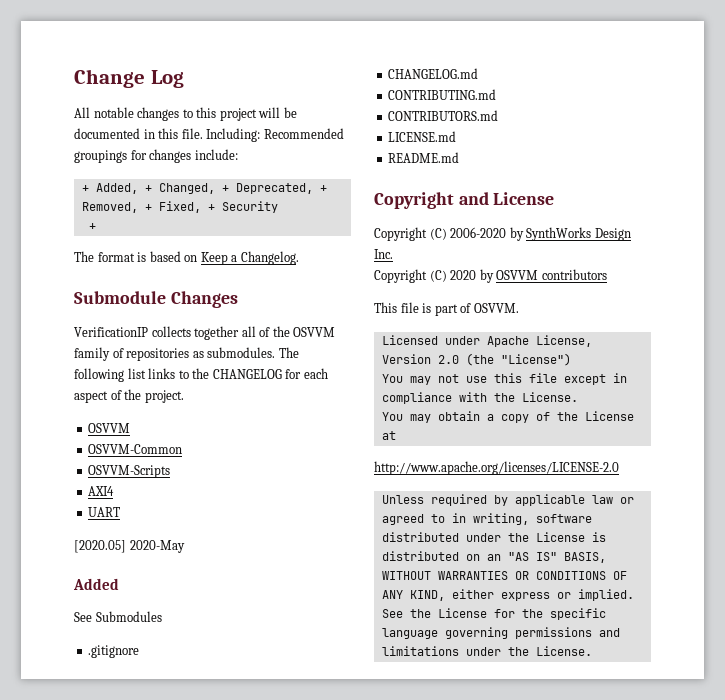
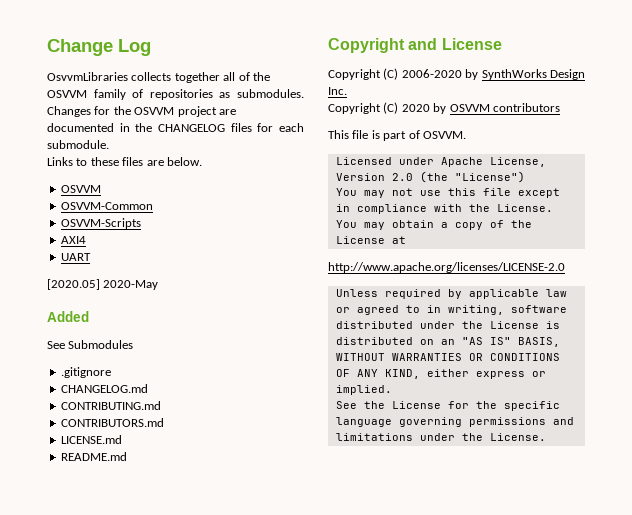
[74,107,297,121] [74,128,344,142] [74,149,238,163] [81,183,327,194] [81,201,278,213] [88,223,96,230] [74,251,299,265] [74,291,238,308] [74,327,148,337] All notable changes to this project will be documented in this file. Including: Recommended groupings for changes include: // + Added, + Changed, + Deprecated, + Removed, + Fixed, + Security // + // The format is based on Keep a Changelog. // Submodule Changes // VerificationIP -> [47,72,128,81] OsvvmLibraries
[278,347,299,358] [74,368,189,382] The following list links to -> [47,106,236,117] [47,123,130,132] Changes for the OSVVM project are documented in
(282, 374) none -> [230,123,252,132] files
[74,389,184,403] aspect of the project. -> [47,140,109,149] [47,157,202,166] submodule. // Links to these files are below.

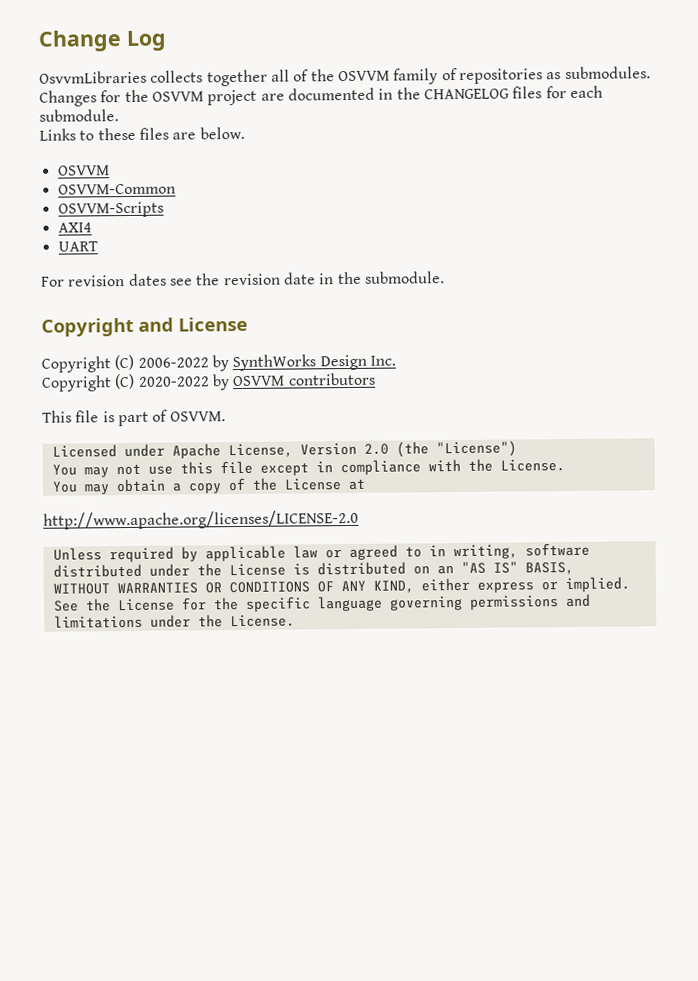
[47,279,159,290] [47,311,89,322] [47,340,134,349] [60,367,111,378] [60,384,148,393] [60,401,161,410] [60,418,164,427] [60,435,122,444] [60,452,127,461] [2020.05] 2020-May // Added // See Submodules // .gitignore // CHANGELOG.md // CONTRIBUTING.md // CONTRIBUTORS.md // LICENSE.md // README.md -> [41,271,445,287] For revision dates see the revision date in the submodule.
[401,69,462,78] 2006-2020 -> [137,357,209,368] 2006-2022
[401,104,430,112] 2020 -> [137,376,210,387] 2020-2022

